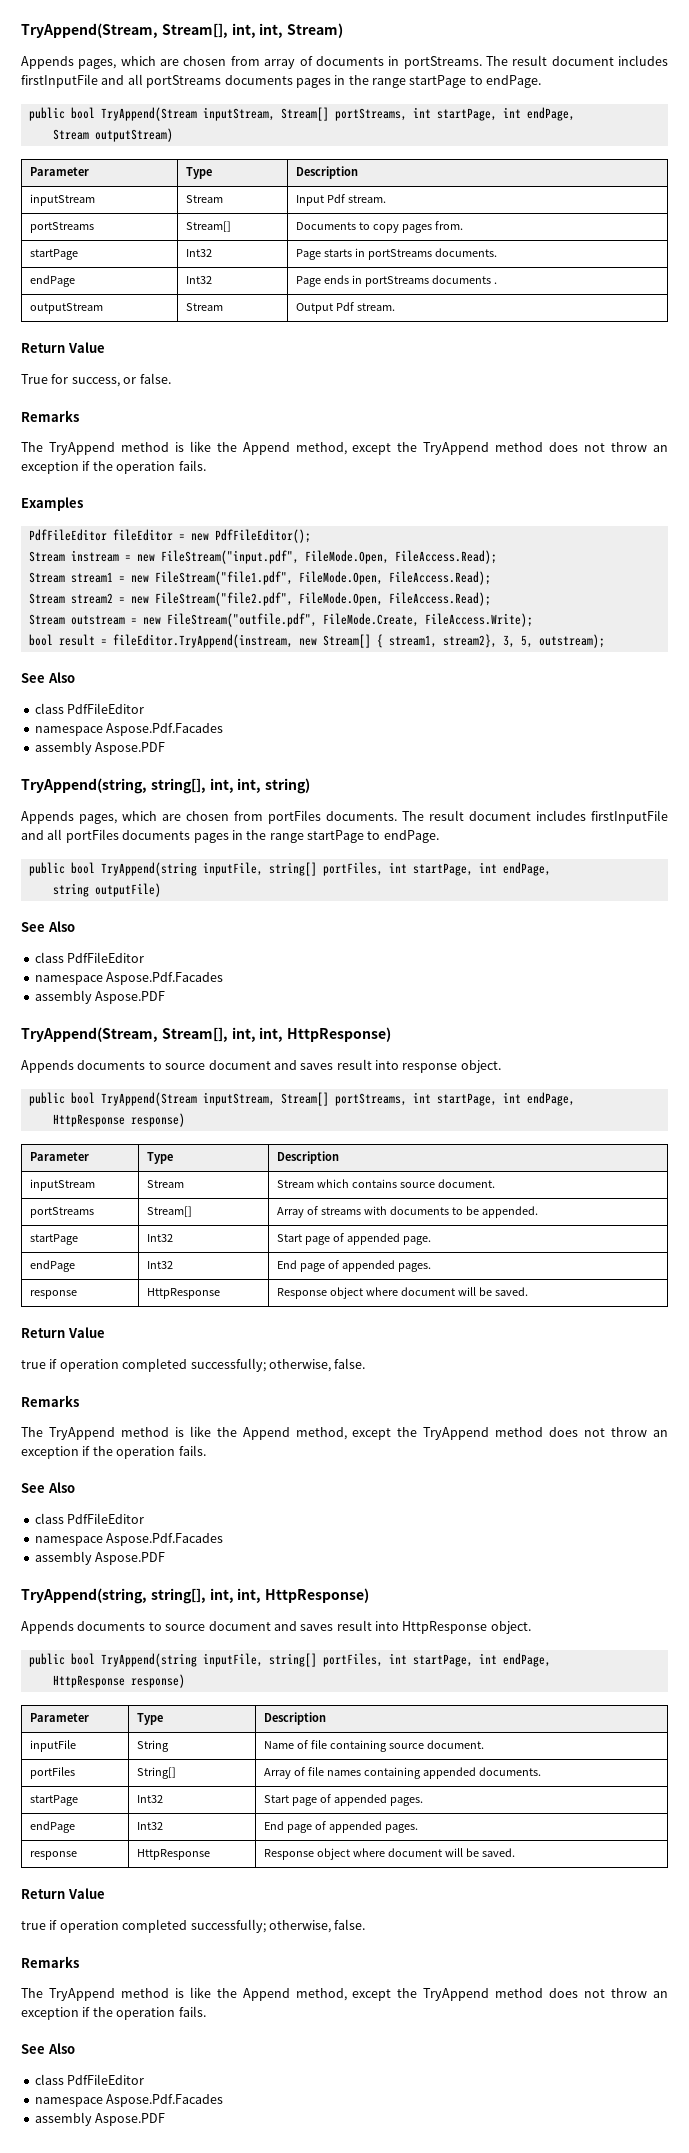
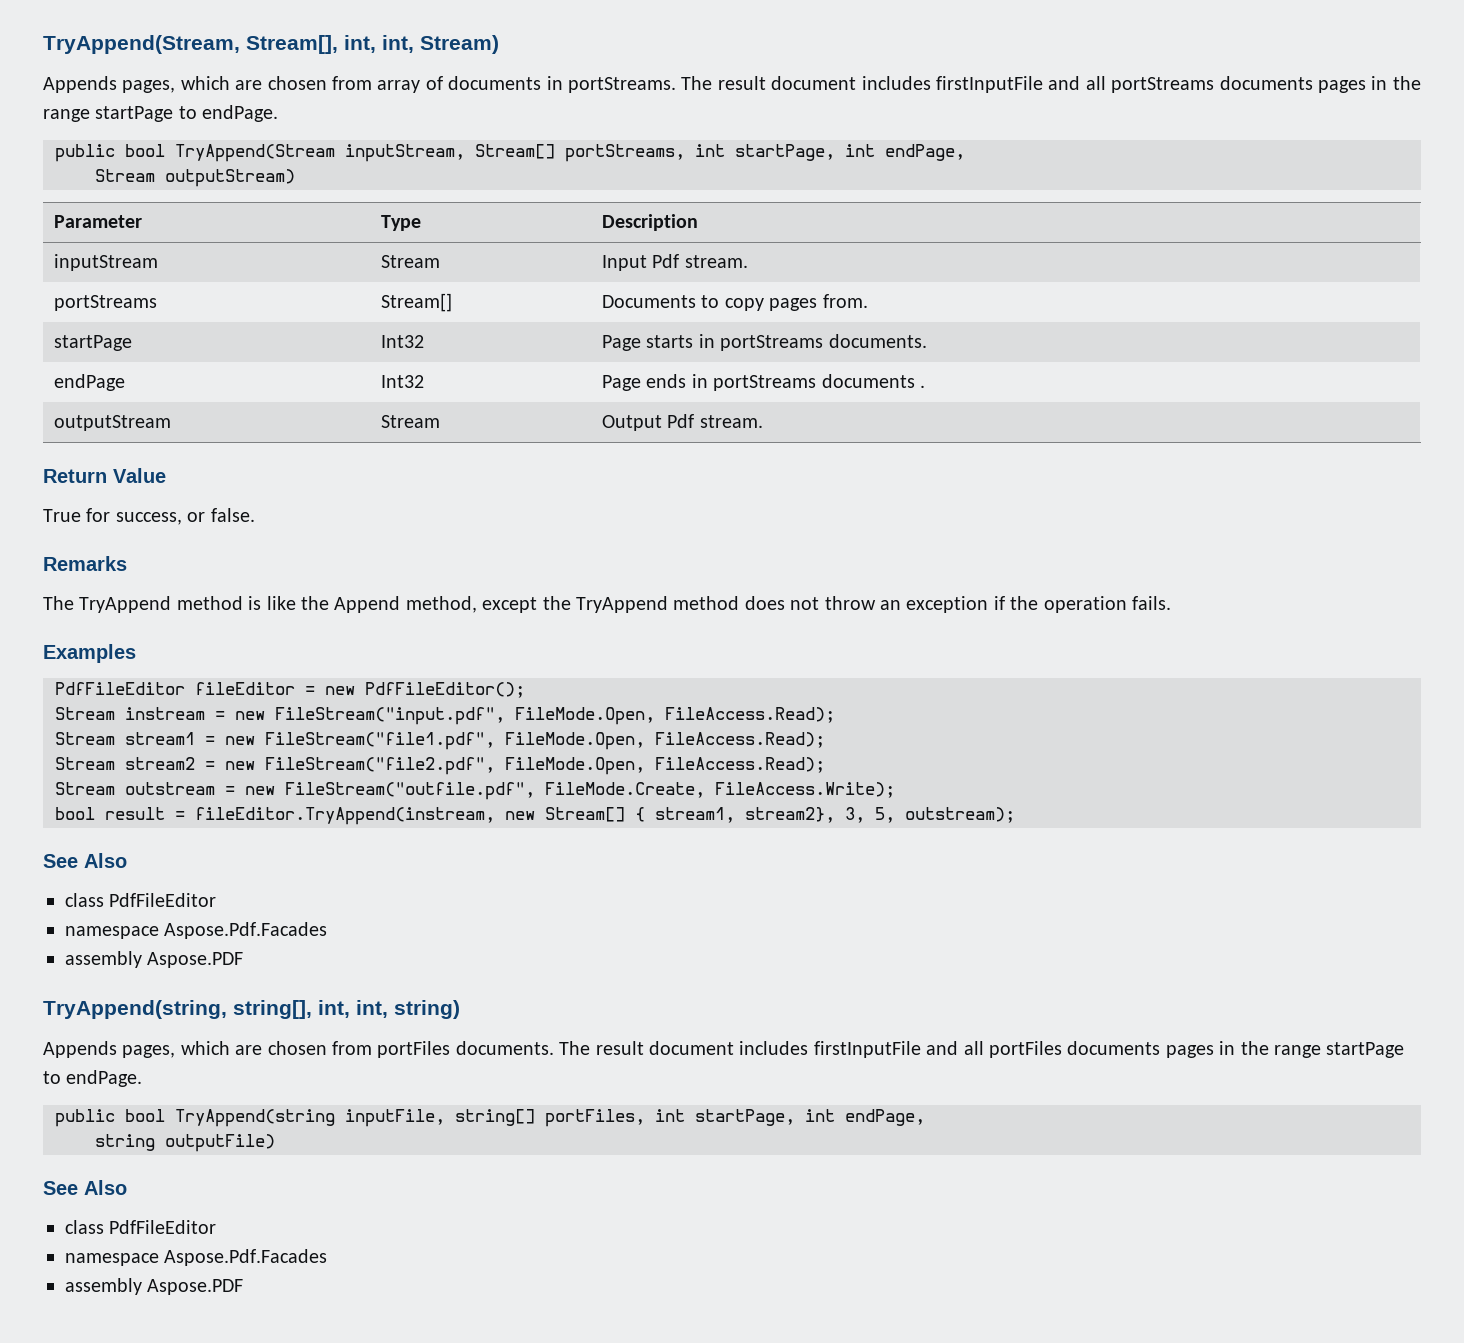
[21,1027,392,1042] [21,1059,501,1073] [28,1092,575,1106] [52,1113,185,1127] [30,1152,90,1161] [147,1152,174,1164] [277,1151,340,1164] [30,1179,96,1191] [147,1180,185,1188] [277,1179,496,1188] [30,1207,95,1218] [147,1206,193,1217] [277,1206,539,1218] [30,1234,79,1245] [147,1234,174,1242] [277,1233,432,1245] [30,1260,76,1272] [147,1261,174,1269] [277,1260,432,1272] [30,1290,78,1299] [147,1288,221,1299] [277,1287,529,1299] [21,1327,105,1338] [21,1358,366,1372] [21,1395,79,1407] [21,1426,668,1440] [21,1445,206,1459] [21,1482,75,1493] [34,1513,145,1524] [34,1533,224,1546] [34,1551,166,1565] [21,1588,370,1604] [21,1620,531,1634] [28,1653,551,1667] [52,1674,185,1688] [30,1713,90,1722] [137,1713,164,1725] [264,1712,327,1725] [30,1740,77,1752] [137,1740,170,1752] [264,1740,485,1752] [30,1767,76,1779] [137,1767,177,1779] [264,1767,542,1779] [30,1795,79,1806] [137,1795,164,1803] [264,1794,424,1806] [30,1821,76,1833] [137,1822,164,1830] [264,1821,419,1833] [30,1851,78,1860] [137,1849,211,1860] [264,1848,516,1860] [21,1888,105,1899] [21,1919,366,1933] [21,1956,79,1968] [21,1987,668,2001] [21,2006,206,2020] [21,2043,75,2054] [34,2074,145,2085] [34,2094,224,2107] [34,2112,166,2126] // TryAppend(Stream, Stream[], int, int, HttpResponse) // Appends documents to source document and saves result into response object. // public bool TryAppend(Stream inputStream, Stream[] portStreams, int startPage, int endPage, // HttpResponse response) // Parameter | Type | Description // inputStream | Stream | Stream which contains source document. // portStreams | Stream[] | Array of streams with documents to be appended. // startPage | Int32 | Start page of appended page. // endPage | Int32 | End page of appended pages. // response | HttpResponse | Response object where document will be saved. // Return Value // true if operation completed successfully; otherwise, false. // Remarks // The TryAppend method is like the Append method, except the TryAppend method does not throw an exception if the operation fails. // See Also // class PdfFileEditor // namespace Aspose.Pdf.Facades // assembly Aspose.PDF // TryAppend(string, string[], int, int, HttpResponse) // Appends documents to source document and saves result into HttpResponse object. // public bool TryAppend(string inputFile, string[] portFiles, int startPage, int endPage, // HttpResponse response) // Parameter | Type | Description // inputFile | String | Name of file containing source document. // portFiles | String[] | Array of file names containing appended documents. // startPage | Int32 | Start page of appended pages. // endPage | Int32 | End page of appended pages. // response | HttpResponse | Response object where document will be saved. // Return Value // true if operation completed successfully; otherwise, false. // Remarks // The TryAppend method is like the Append method, except the TryAppend method does not throw an exception if the operation fails. // See Also // class PdfFileEditor // namespace Aspose.Pdf.Facades // assembly Aspose.PDF -> (244, 1287) none

